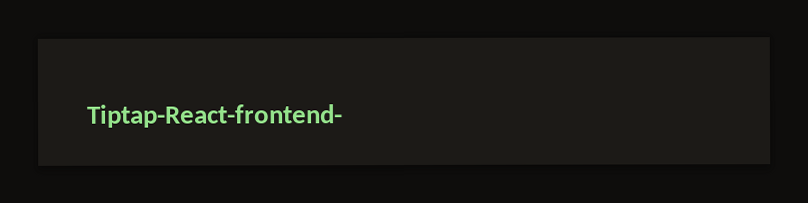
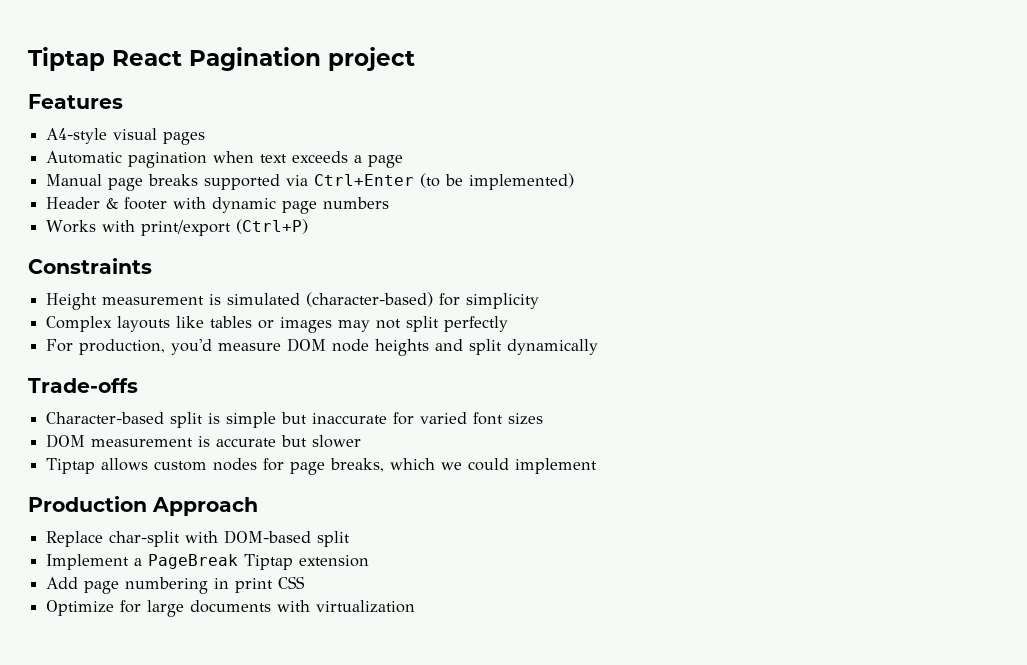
[87,104,343,128] Tiptap-React-frontend- -> [28,47,415,71] [28,94,123,109] [46,128,206,145] [46,151,404,168] [46,173,575,191] [46,197,390,214] [46,219,309,236] [28,258,152,274] [46,292,540,310] [46,316,509,333] [46,338,599,356] [28,378,138,393] [46,412,544,428] [46,434,362,448] [46,458,598,475] [28,496,258,516] [46,530,351,547] [46,554,370,570] [46,576,306,594] [46,600,416,617] Tiptap React Pagination project // Features // A4-style visual pages // Automatic pagination when text exceeds a page // Manual page breaks supported via Ctrl+Enter (to be implemented) // Header & footer with dynamic page numbers // Works with print/export (Ctrl+P) // Constraints // Height measurement is simulated (character-based) for simplicity // Complex layouts like tables or images may not split perfectly // For production, you'd measure DOM node heights and split dynamically // Trade-offs // Character-based split is simple but inaccurate for varied font sizes // DOM measurement is accurate but slower // Tiptap allows custom nodes for page breaks, which we could implement // Production Approach // Replace char-split with DOM-based split // Implement a PageBreak Tiptap extension // Add page numbering in print CSS // Optimize for large documents with virtualization

